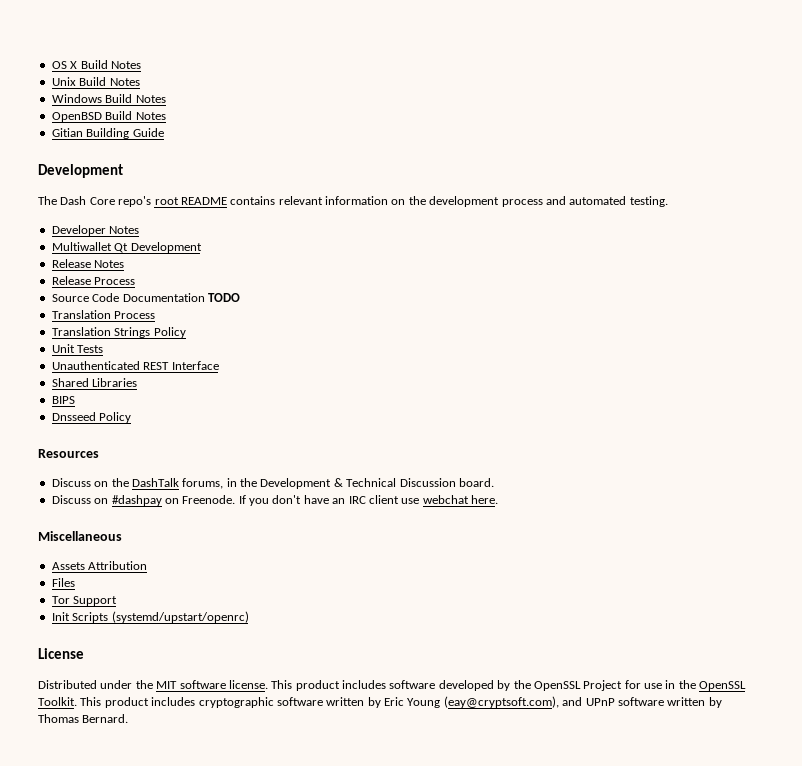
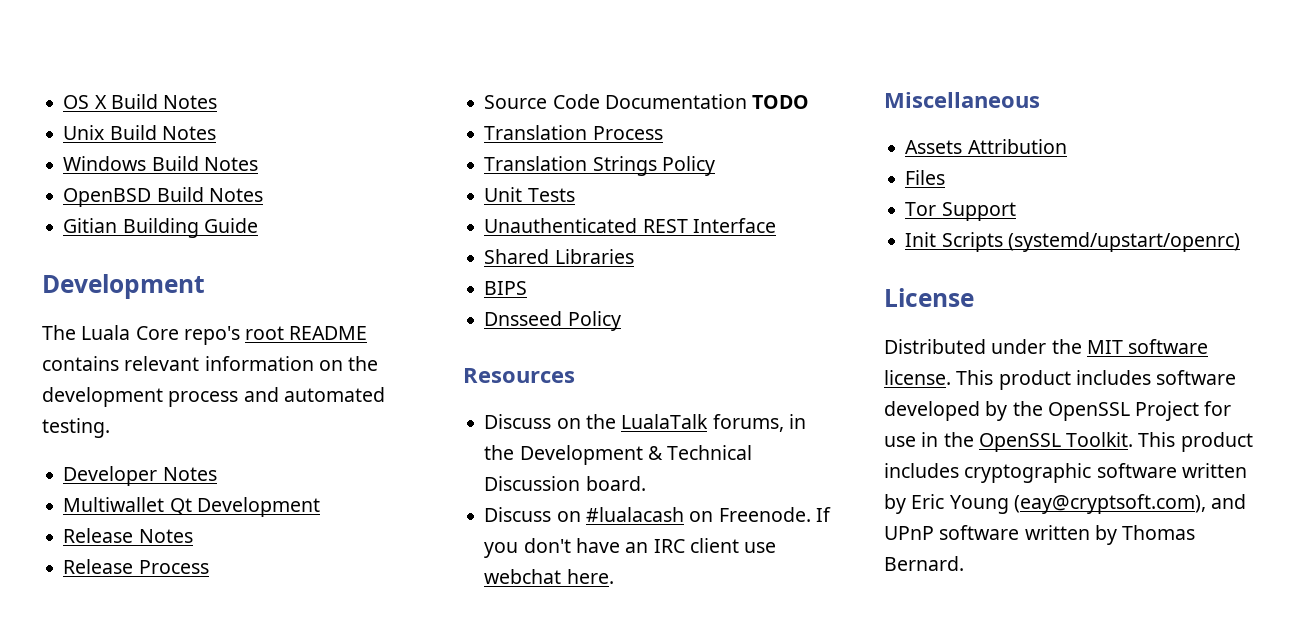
[60,196,87,205] Dash -> [81,325,131,340] Luala
[131,478,179,487] DashTalk -> [621,414,709,429] LualaTalk
[111,495,162,506] #dashpay -> [585,507,684,522] #lualacash

